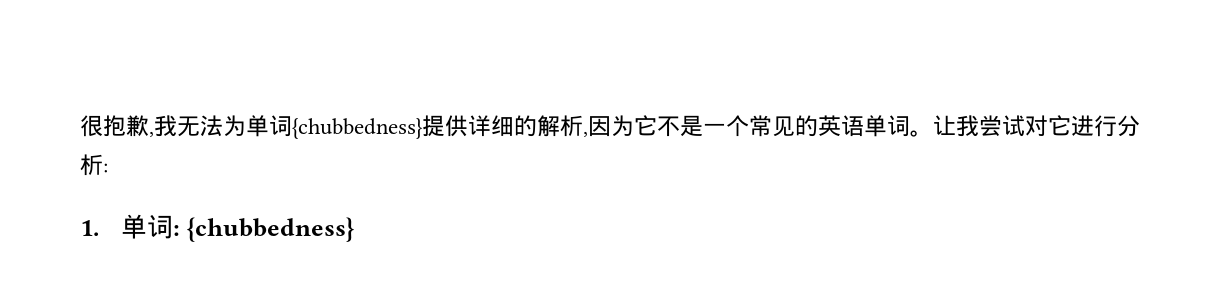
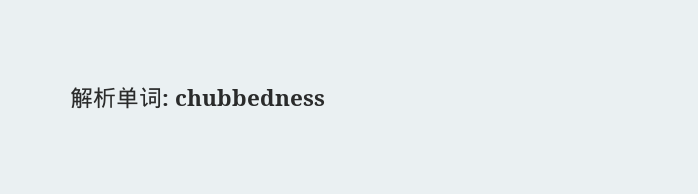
[80,115,1140,139] [80,154,108,176] [80,220,99,236] 很抱歉,我无法为单词{chubbedness}提供详细的解析,因为它不是一个常见的英语单词。让我尝试对它进行分析: // 1. -> [70,87,116,109] 解析
[187,217,355,242] {chubbedness} -> [175,89,326,106] chubbedness

